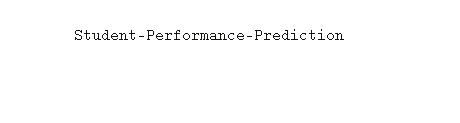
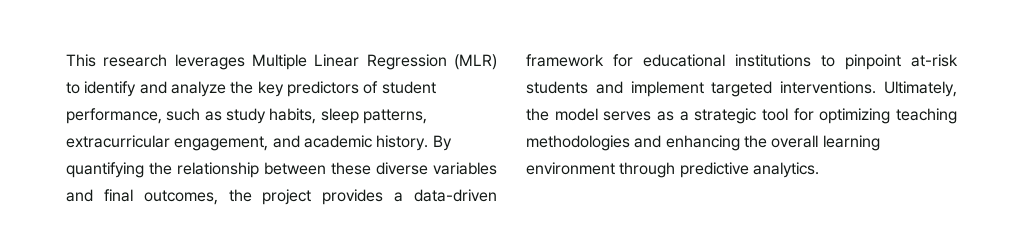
[74,28,344,42] Student-Performance-Prediction -> [66,54,497,70] [66,81,436,97] [66,108,427,124] [66,135,452,151] [66,162,497,178] [66,189,497,205] [526,54,958,70] [526,81,957,97] [526,108,957,124] [526,135,880,151] [526,162,819,178] This research leverages Multiple Linear Regression (MLR) to identify and analyze the key predictors of student performance, such as study habits, sleep patterns, extracurricular engagement, and academic history. By quantifying the relationship between these diverse variables and final outcomes, the project provides a data-driven framework for educational institutions to pinpoint at-risk students and implement targeted interventions. Ultimately, the model serves as a strategic tool for optimizing teaching methodologies and enhancing the overall learning environment through predictive analytics.

